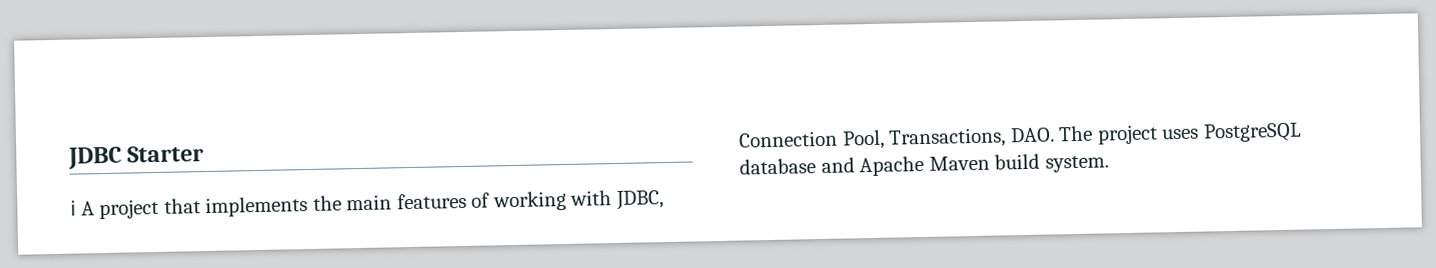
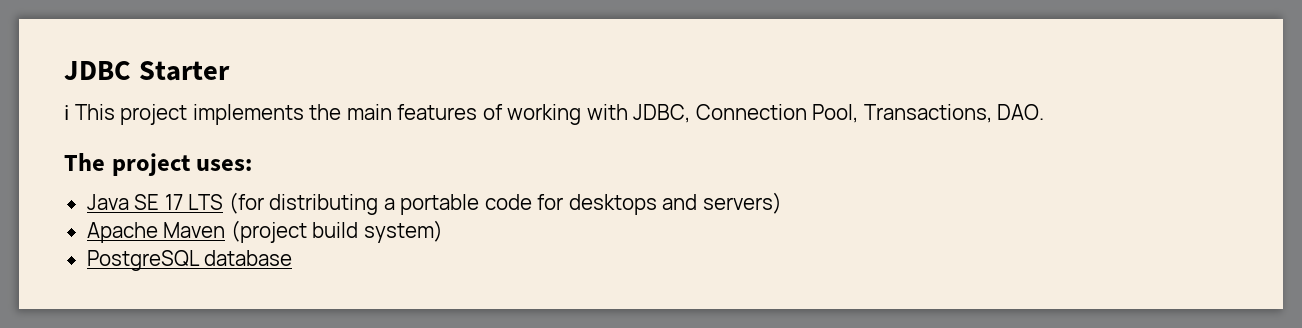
[80,198,201,220] A project that -> [74,104,188,125] This project
(1055, 135) none -> (1045, 112) //
[1161,122,1302,143] [739,153,1109,177] uses PostgreSQL database and Apache Maven build system. -> [196,159,253,171] [86,192,782,215] [86,220,443,243] [86,250,293,271] uses: // Java SE 17 LTS (for distributing a portable code for desktops and servers) // Apache Maven (project build system) // PostgreSQL database

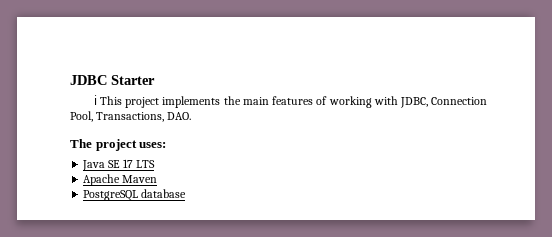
[228,192,782,215] (for distributing a portable code for desktops and servers) -> (155, 164) none
[230,220,443,243] (project build system) -> (158, 179) none

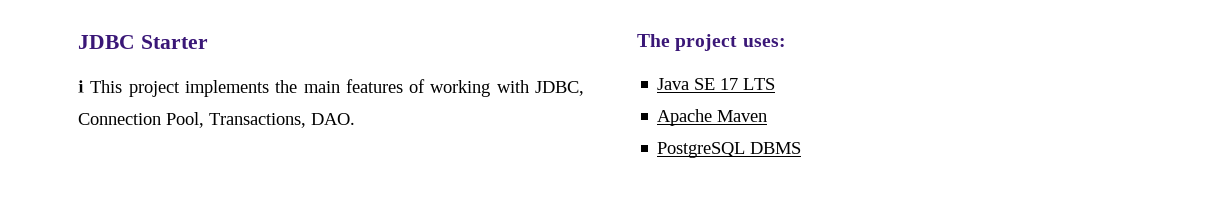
[141,189,187,198] database -> [750,142,802,154] DBMS

